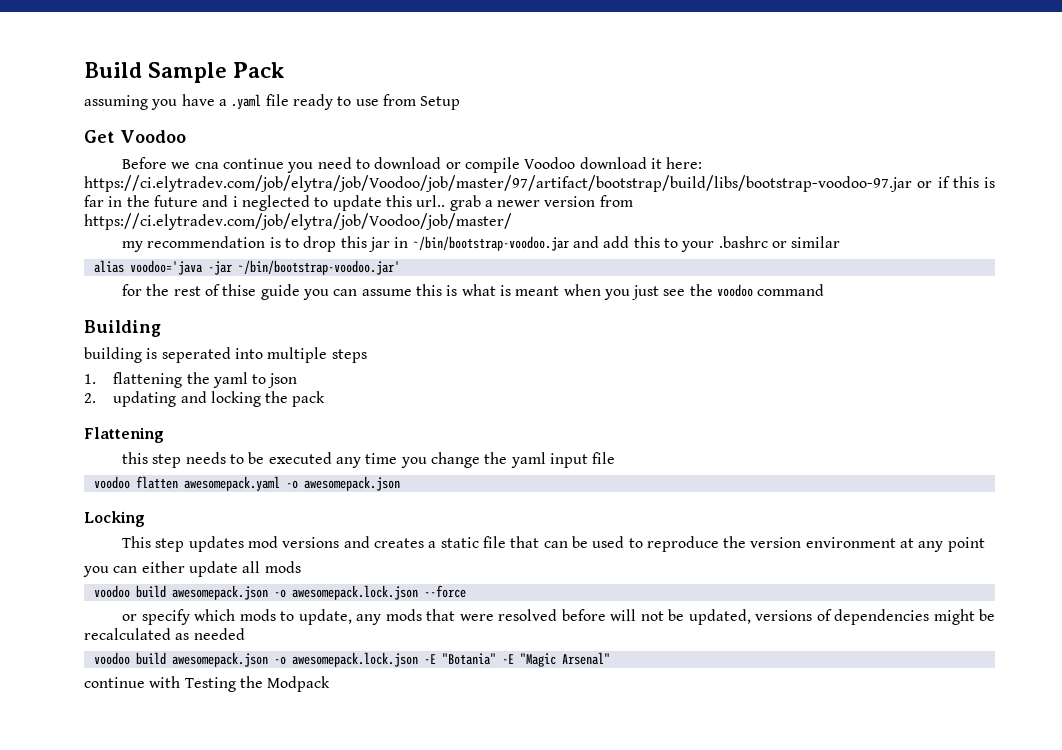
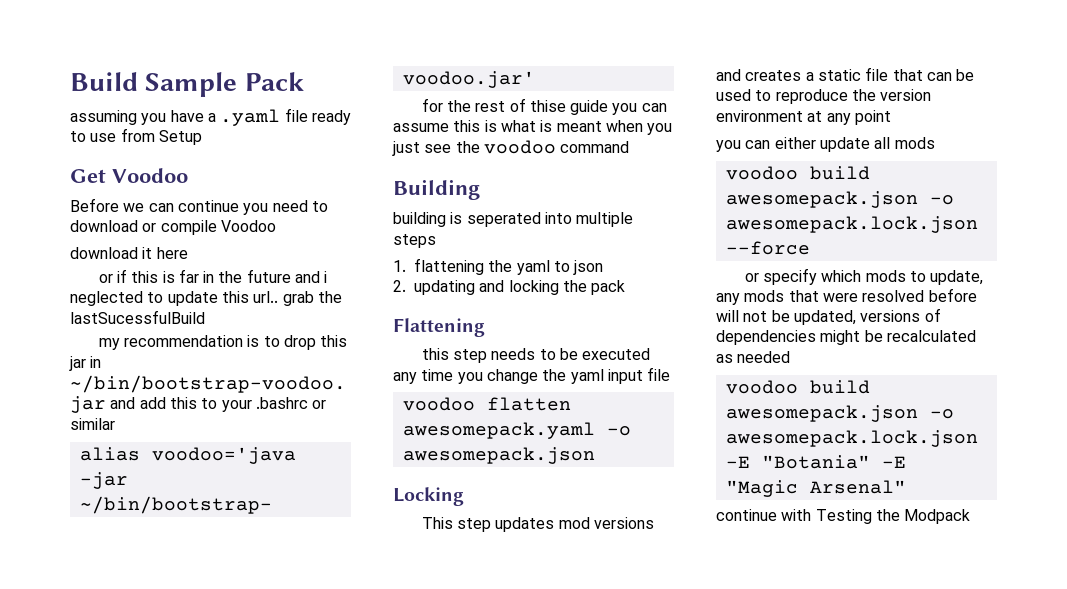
[194,162,219,169] cna -> [148,203,174,212] can
(576, 163) none -> (276, 226) //
[666,157,703,169] [84,175,912,192] here: https://ci.elytradev.com/job/elytra/job/Voodoo/job/master/97/artifact/bootstrap/build/libs/bootstrap-voodoo-97.jar -> [156,247,188,259] here //
[484,195,633,207] [84,213,512,230] a newer version from https://ci.elytradev.com/job/elytra/job/Voodoo/job/master/ -> [317,291,342,303] [70,310,205,324] the lastSucessfulBuild

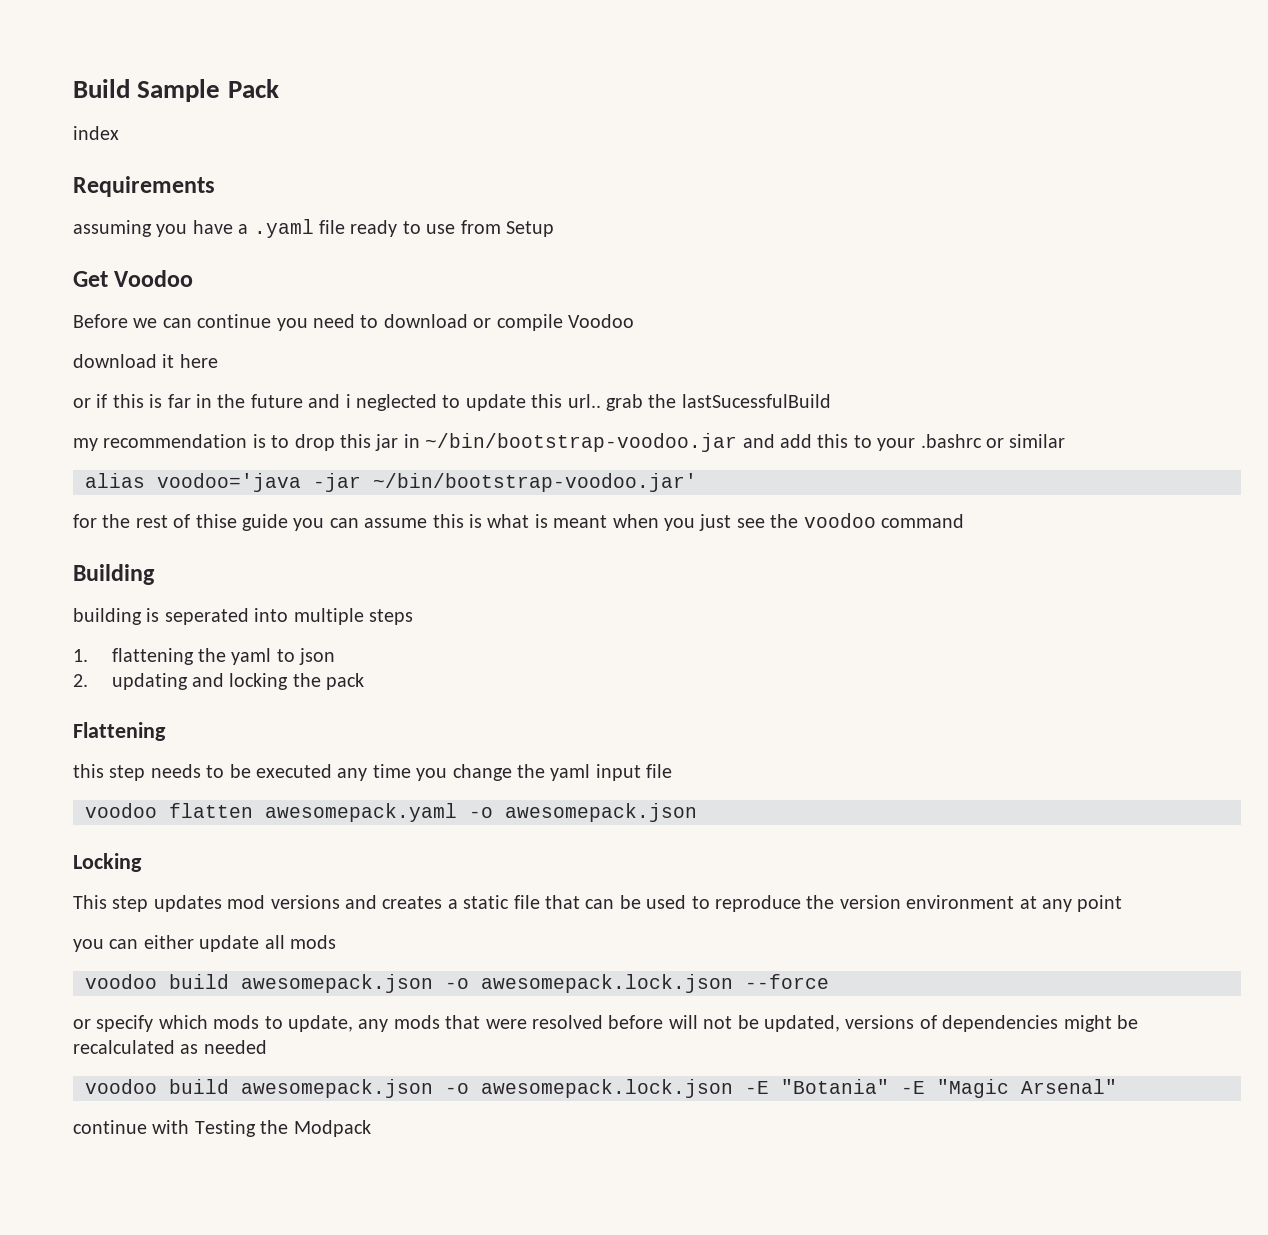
(304, 81) none -> [73,126,119,140] [73,176,215,197] // index // Requirements

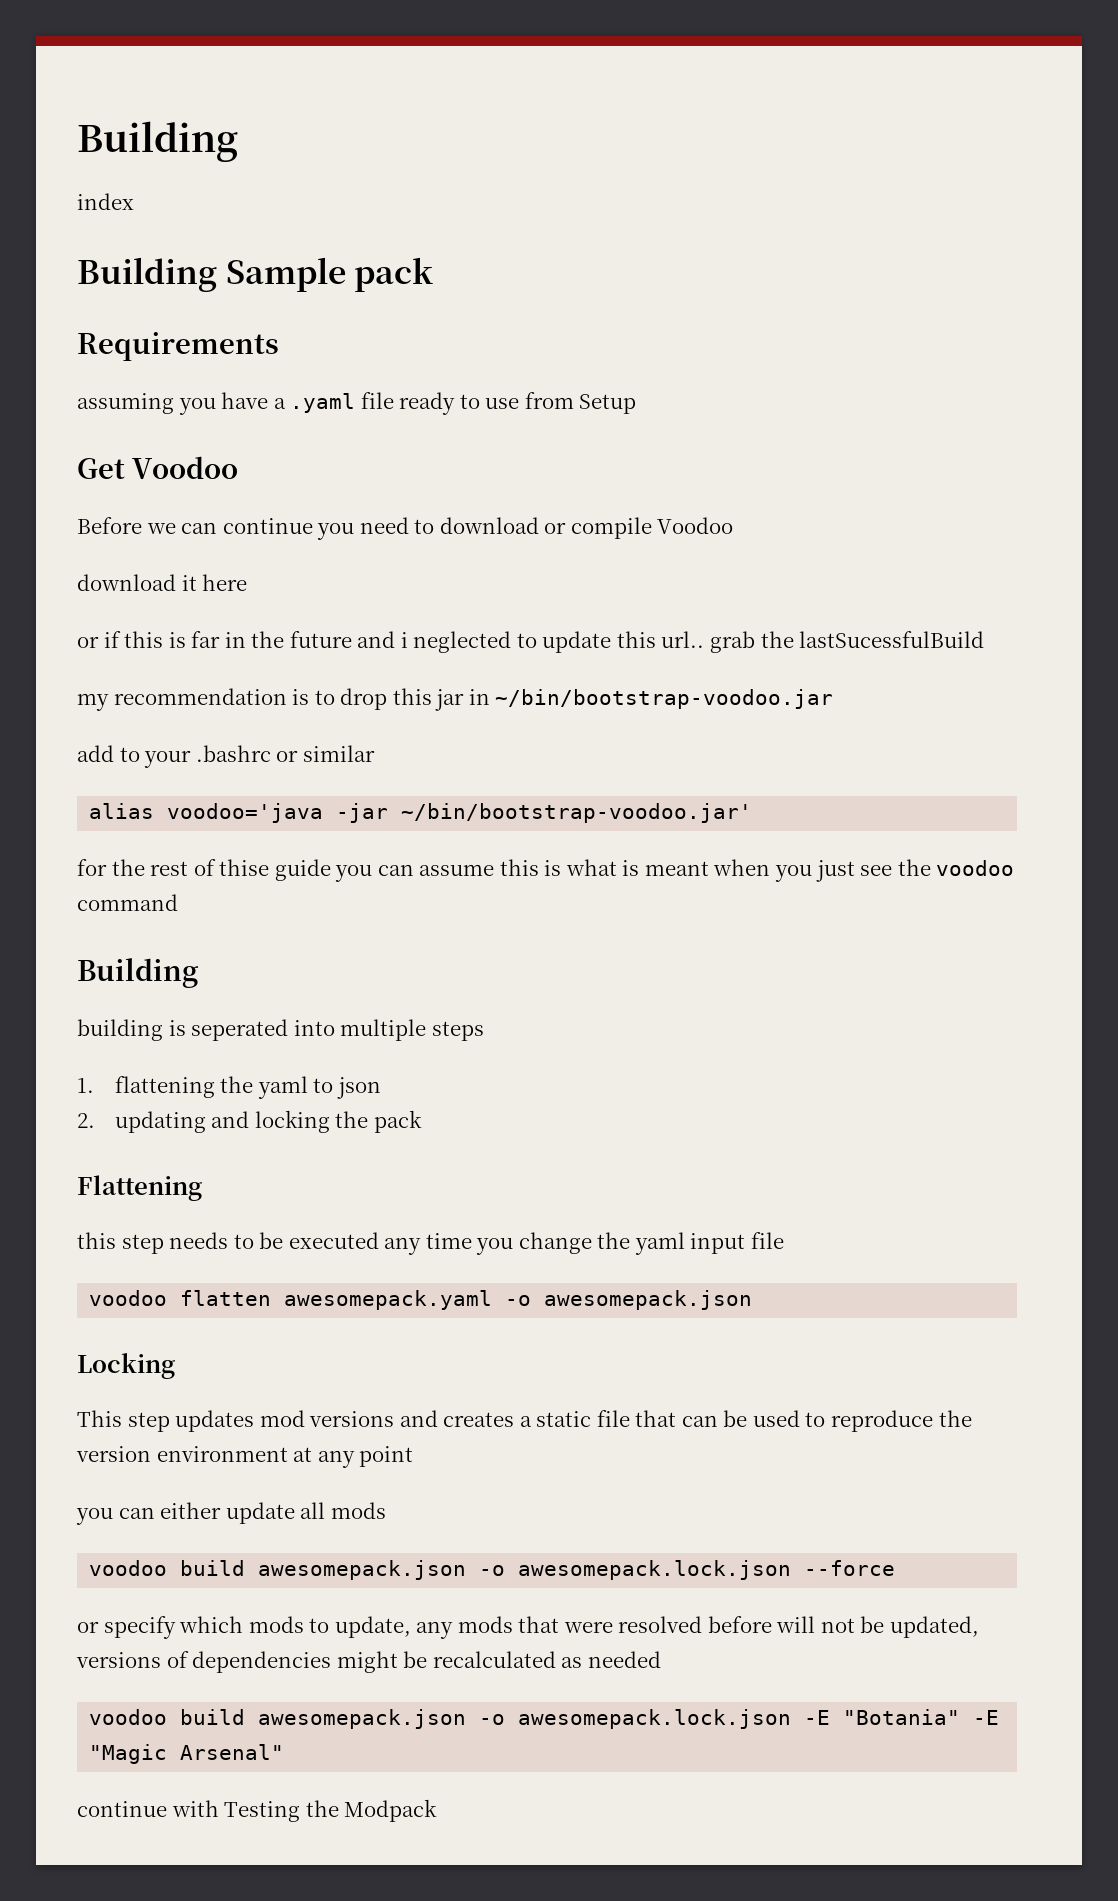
[73,79,279,102] [73,126,119,140] Build Sample Pack // index -> [77,121,238,162] [77,193,134,210] [77,257,434,292] Building // index // Building Sample pack
[742,434,849,448] and add this -> [77,745,114,762] // add

